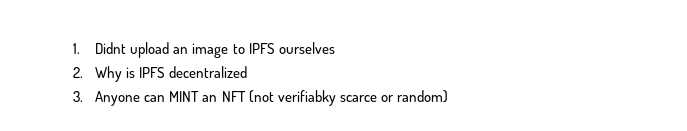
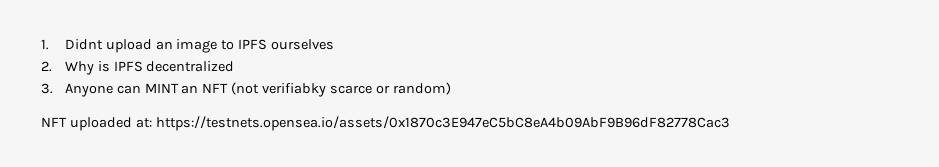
(448, 96) none -> [41,116,730,131] // NFT uploaded at: https://testnets.opensea.io/assets/0x1870c3E947eC5bC8eA4b09AbF9B96dF82778Cac3

